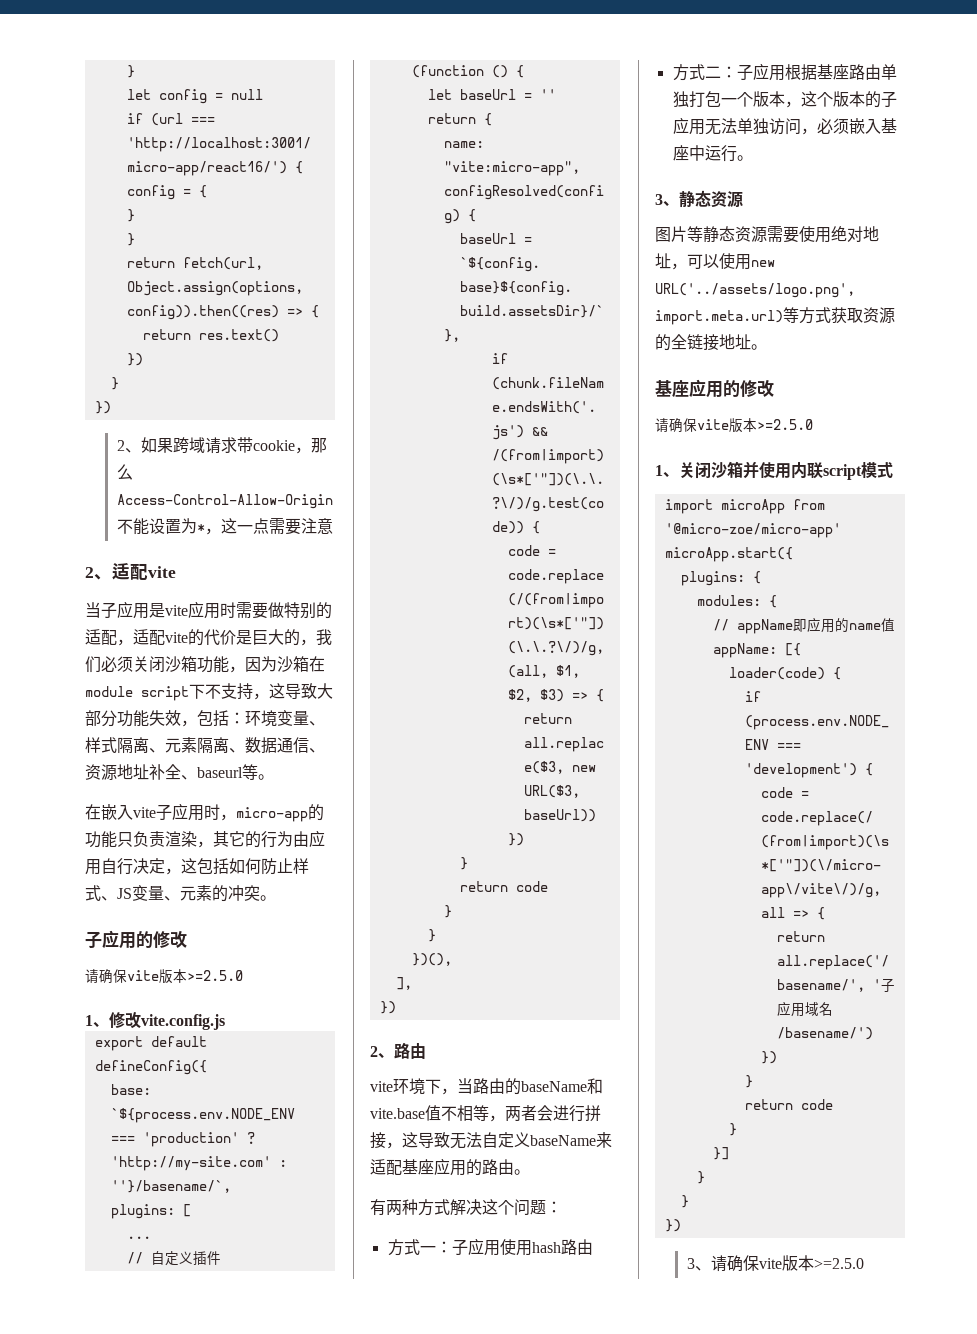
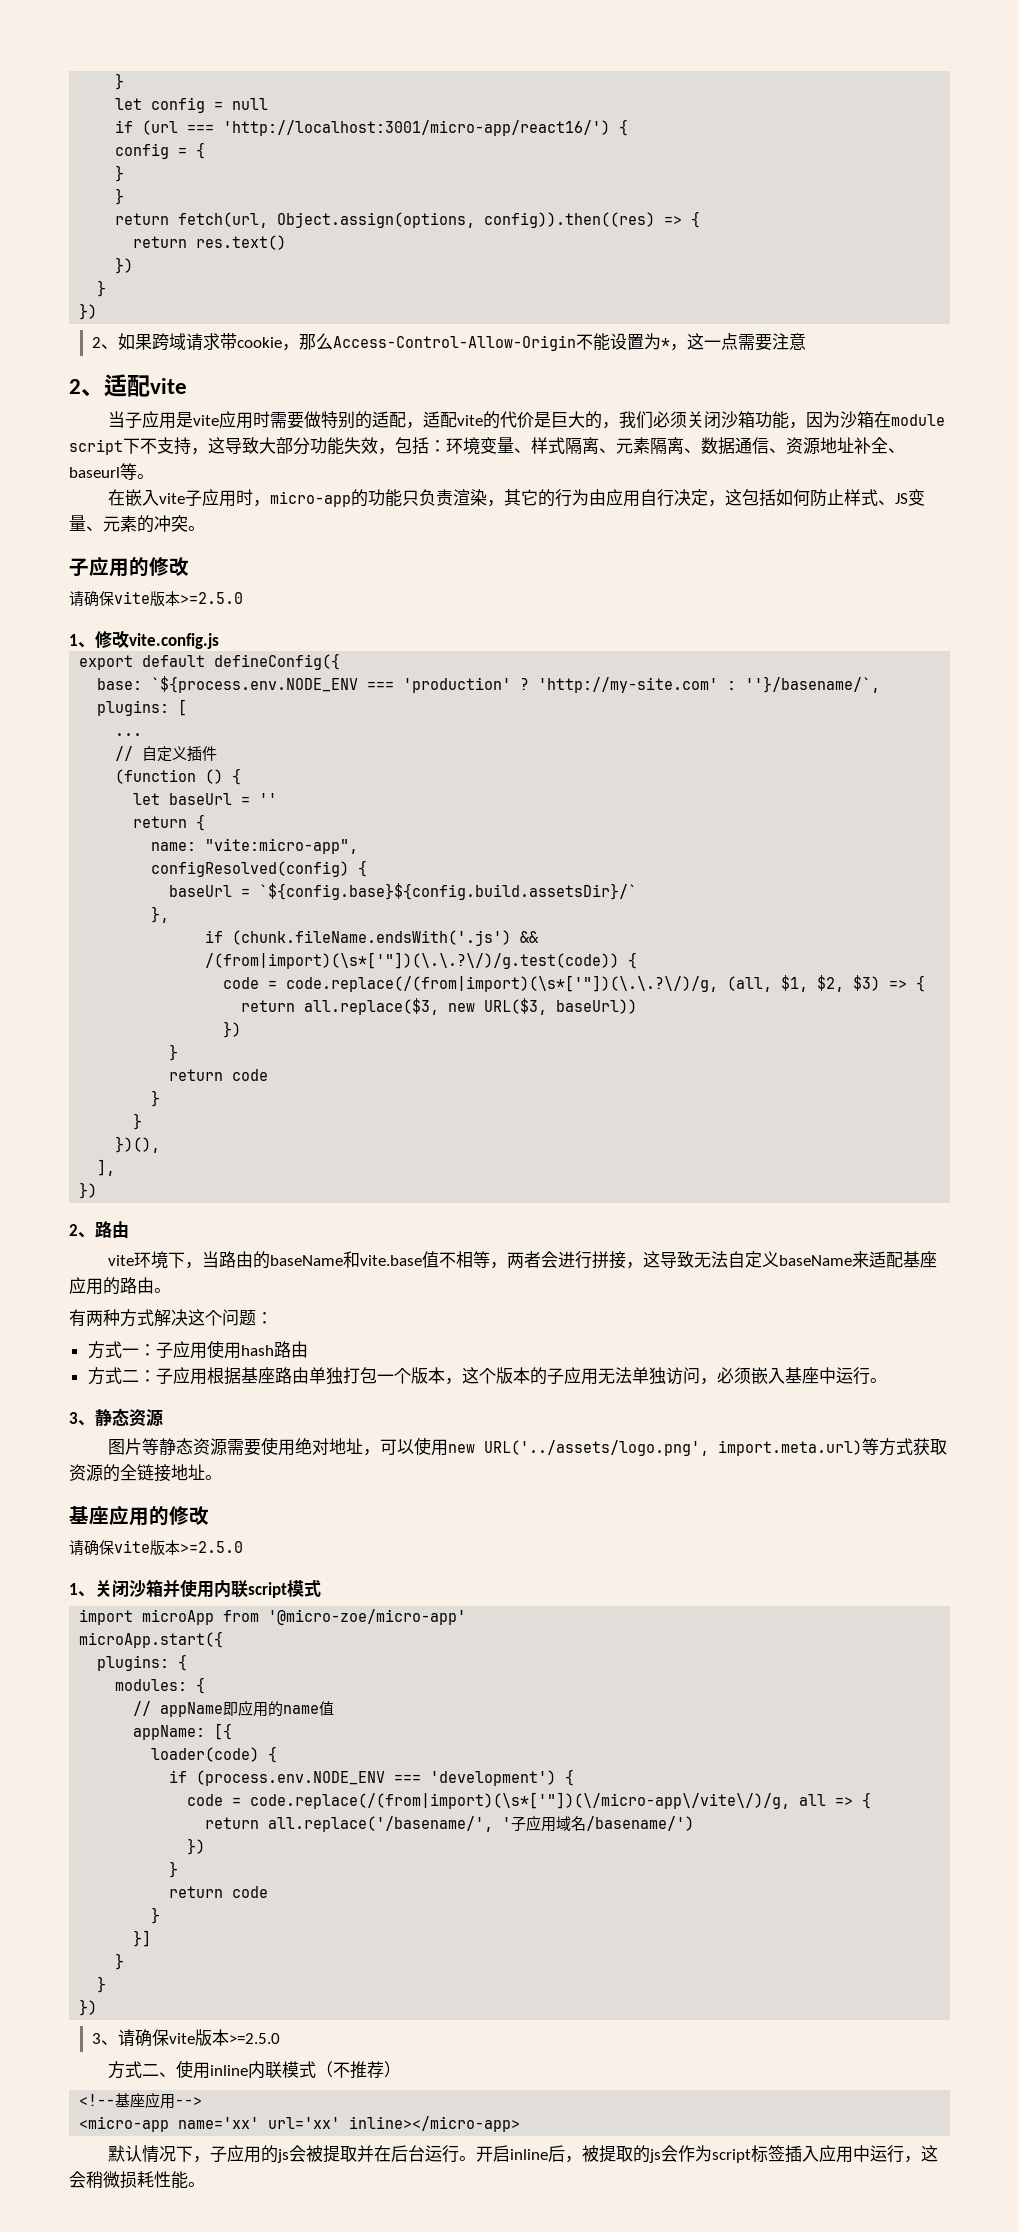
(864, 1263) none -> [107,2060,401,2079] [79,2092,203,2109] [79,2116,521,2132] [107,2145,938,2163] [69,2171,205,2189] // 方式二、使用inline内联模式（不推荐） // <!--基座应用--> // <micro-app name='xx' url='xx' inline></micro-app> // 默认情况下，子应用的js会被提取并在后台运行。开启inline后，被提取的js会作为script标签插入应用中运行，这会稍微损耗性能。

